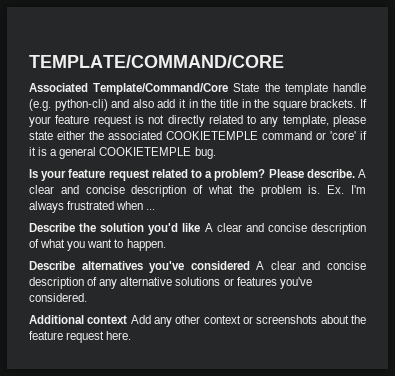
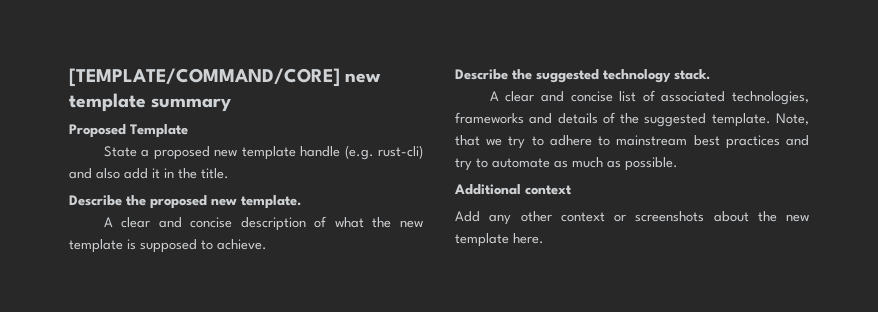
[29,55,284,68] [29,83,280,95] TEMPLATE/COMMAND/CORE // Associated Template/Command/Core State the -> [69,68,382,87] [69,93,232,112] [69,124,188,138] [103,146,238,160] [TEMPLATE/COMMAND/CORE] new template summary // Proposed Template // State a proposed new
[54,99,108,111] python-cli) -> [378,145,423,159] rust-cli)
[219,99,367,111] [29,115,367,127] [29,131,367,140] [29,147,216,159] [29,169,355,181] title in the square brackets. If your feature request is not directly related to any template, please state either the associated COOKIETEMPLE command or 'core' if it is a general COOKIETEMPLE bug. // Is your feature request related to a problem? Please describe. -> [201,168,229,179] [69,195,301,209] title. // Describe the proposed new template. //
[260,185,367,197] [29,201,156,213] [29,223,366,235] [29,239,166,251] [29,261,366,273] [29,277,312,289] [29,293,87,302] problem is. Ex. I'm always frustrated when ... // Describe the solution you'd like A clear and concise description of what you want to happen. // Describe alternatives you've considered A clear and concise description of any alternative solutions or features you've considered. -> [400,220,424,228] [69,239,267,253] [455,69,710,83] [489,90,809,105] [455,112,809,127] [455,135,809,149] [455,157,678,171] new template is supposed to achieve. // Describe the suggested technology stack. // A clear and concise list of associated technologies, frameworks and details of the suggested template. Note, that we try to adhere to mainstream best practices and try to automate as much as possible.
(128, 319) none -> (572, 190) //
[29,331,105,343] feature request -> [786,214,809,222] [455,233,509,247] new template

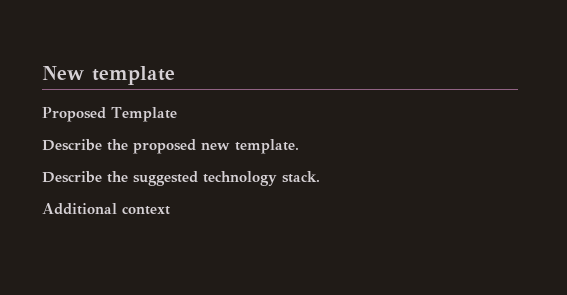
[69,68,382,87] [69,93,232,112] [TEMPLATE/COMMAND/CORE] new template summary -> [42,66,175,85] New template
[103,145,423,160] [69,168,229,179] // State a proposed new template handle (e.g. rust-cli) and also add it in the title. -> (177, 114) none
[103,216,424,231] [69,239,267,253] // A clear and concise description of what the new template is supposed to achieve. -> (299, 146) none
[489,90,809,105] [455,112,809,127] [455,135,809,149] [455,157,678,171] [454,184,572,195] [455,211,809,225] [455,233,544,247] A clear and concise list of associated technologies, frameworks and details of the suggested template. Note, that we try to adhere to mainstream best practices and try to automate as much as possible. // Additional context // Add any other context or screenshots about the new template here. -> [42,203,170,215] Additional context

